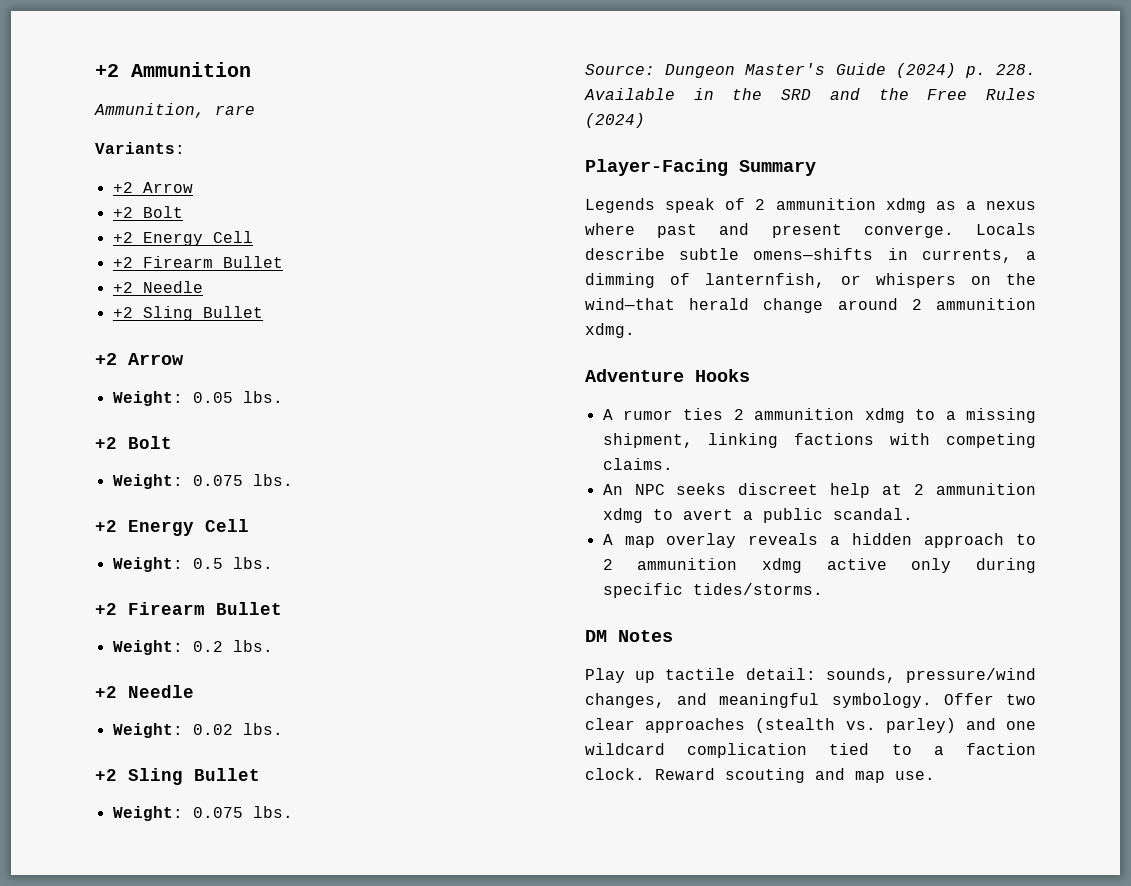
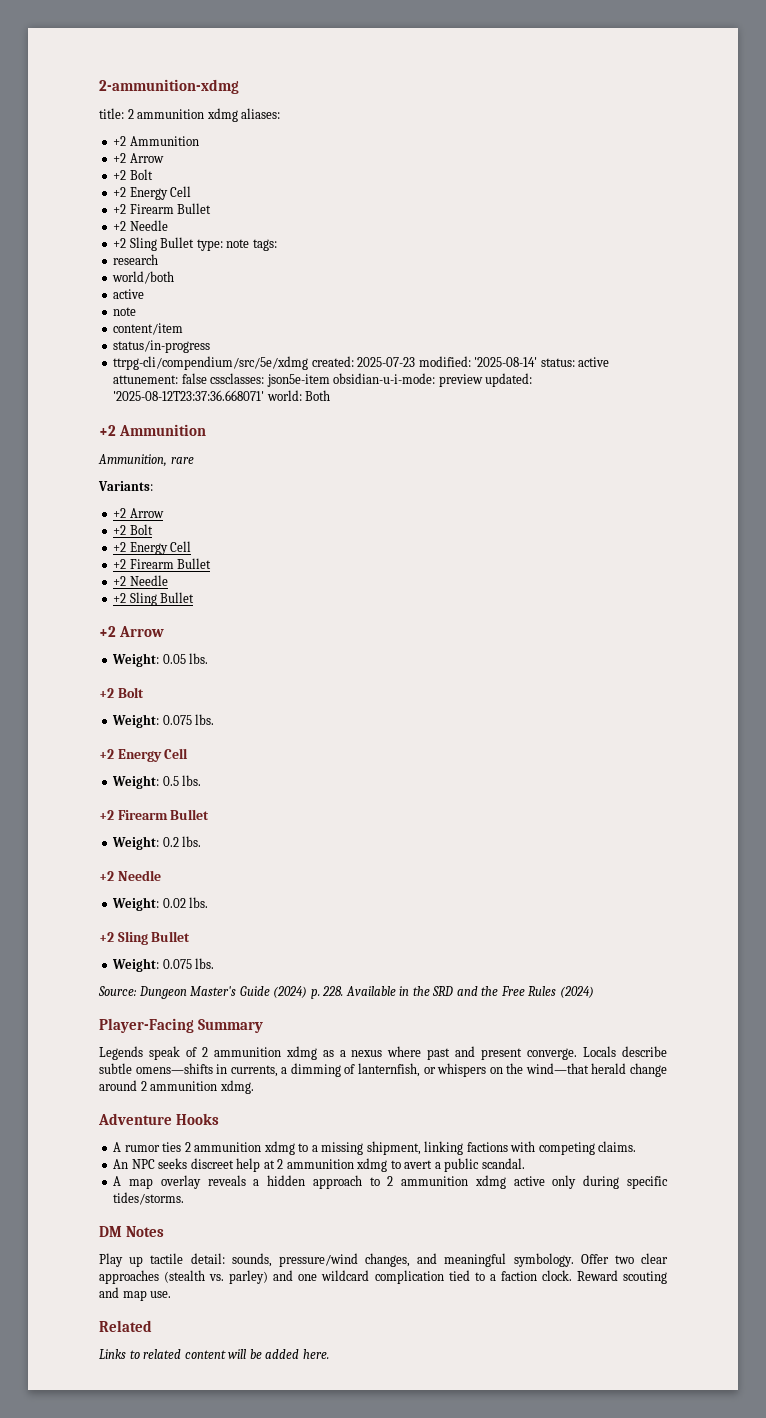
(95, 70) none -> [99,79,239,94] [99,108,281,122] [113,136,199,146] [113,153,164,163] [113,169,153,180] [113,186,192,200] [113,203,212,214] [113,220,168,231] [113,237,277,251] [113,254,159,265] [112,271,175,284] [113,289,145,299] [113,307,137,316] [113,323,184,335] [113,340,211,353] [113,356,610,370] [113,373,533,387] [113,390,331,401] 2-ammunition-xdmg // title: 2 ammunition xdmg aliases: // +2 Ammunition // +2 Arrow // +2 Bolt // +2 Energy Cell // +2 Firearm Bullet // +2 Needle // +2 Sling Bullet type: note tags: // research // world/both // active // note // content/item // status/in-progress // ttrpg-cli/compendium/src/5e/xdmg created: 2025-07-23 modified: '2025-08-14' status: active attunement: false cssclasses: json5e-item obsidian-u-i-mode: preview updated: '2025-08-12T23:37:36.668071' world: Both //
(935, 775) none -> [99,1320,152,1332] [99,1349,329,1359] // Related // Links to related content will be added here.

